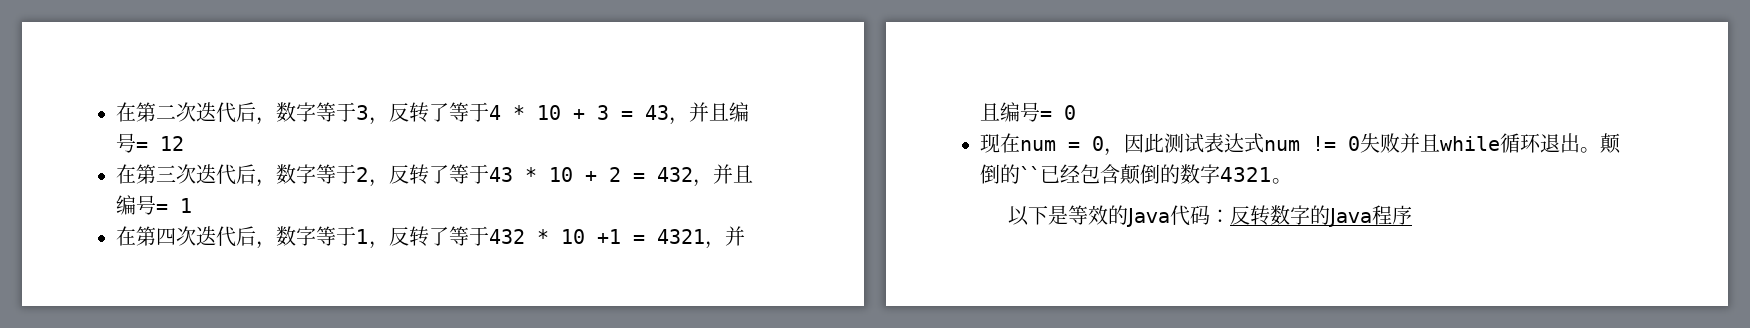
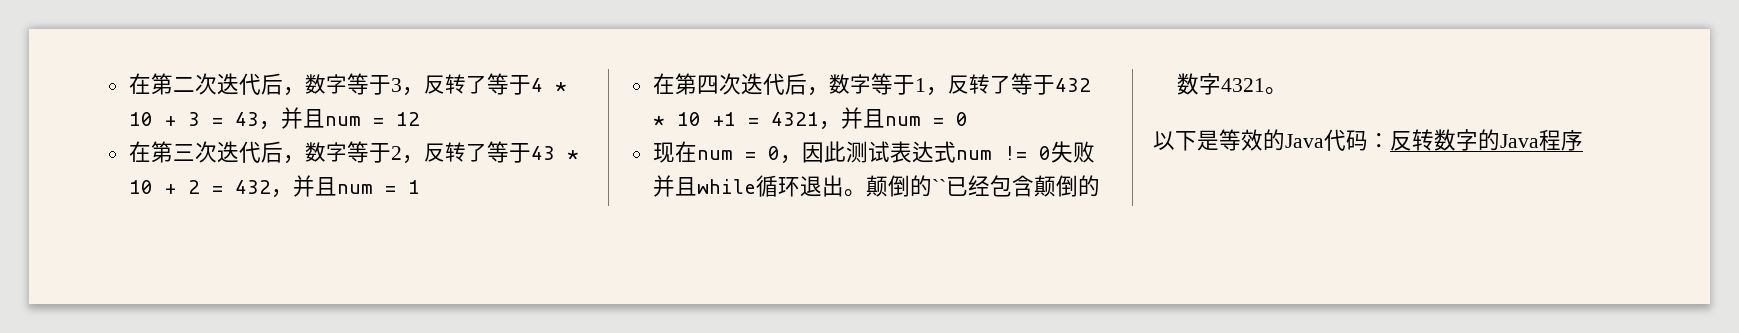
[729,102,749,122] [116,133,136,153] 编号 -> [324,116,361,126] num
[116,195,156,215] 编号 -> [336,184,373,194] num
[1000,102,1040,122] 编号 -> [884,116,921,126] num

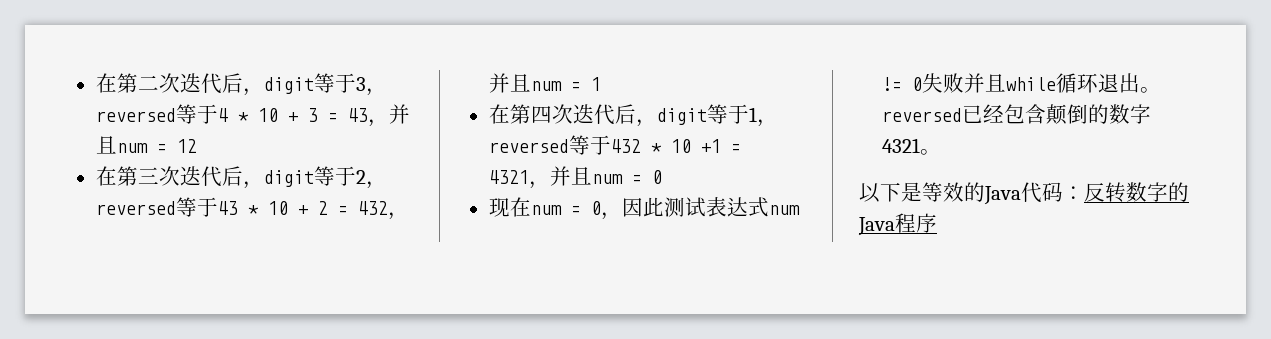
[304,74,347,94] 数字 -> [263,77,314,94] digit
[423,74,487,94] 反转了 -> [95,108,176,122] reversed
[304,142,347,162] 数字 -> [263,170,314,187] digit
[423,142,487,162] 反转了 -> [95,201,176,215] reversed
[828,74,871,94] 数字 -> [656,108,707,125] digit
[947,74,1011,94] 反转了 -> [488,139,569,153] reversed
[865,175,946,197] 颠倒的`` -> [881,108,962,122] reversed

